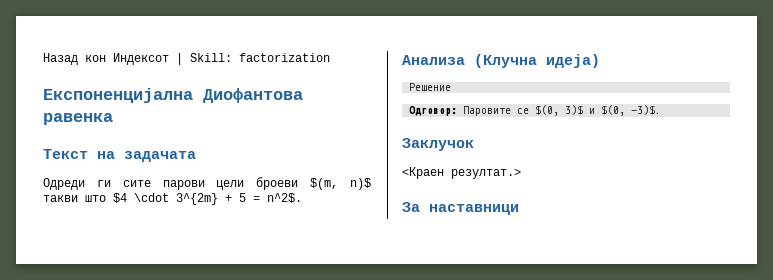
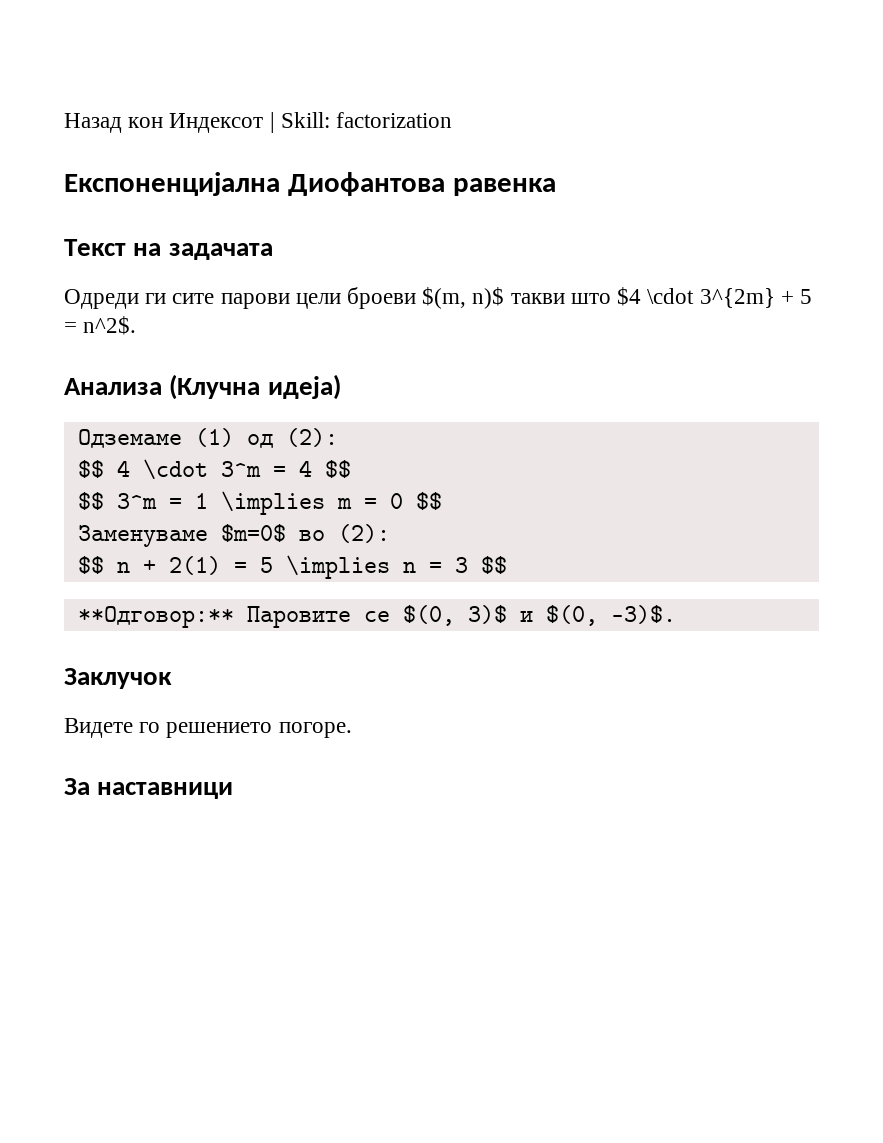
[409,83,452,91] [409,106,458,116] Решение // Одговор: -> [77,428,338,448] [77,459,351,480] [77,491,442,515] [77,524,390,547] [77,555,507,579] [77,606,234,628] Одземаме (1) од (2): // $$ 4 \cdot 3^m = 4 $$ // $$ 3^m = 1 \implies m = 0 $$ // Заменуваме $m=0$ во (2): // $$ n + 2(1) = 5 \implies n = 3 $$ // **Одговор:**
[402,167,521,179] <Краен резултат.> -> [64,718,352,738] Видете го решението погоре.

